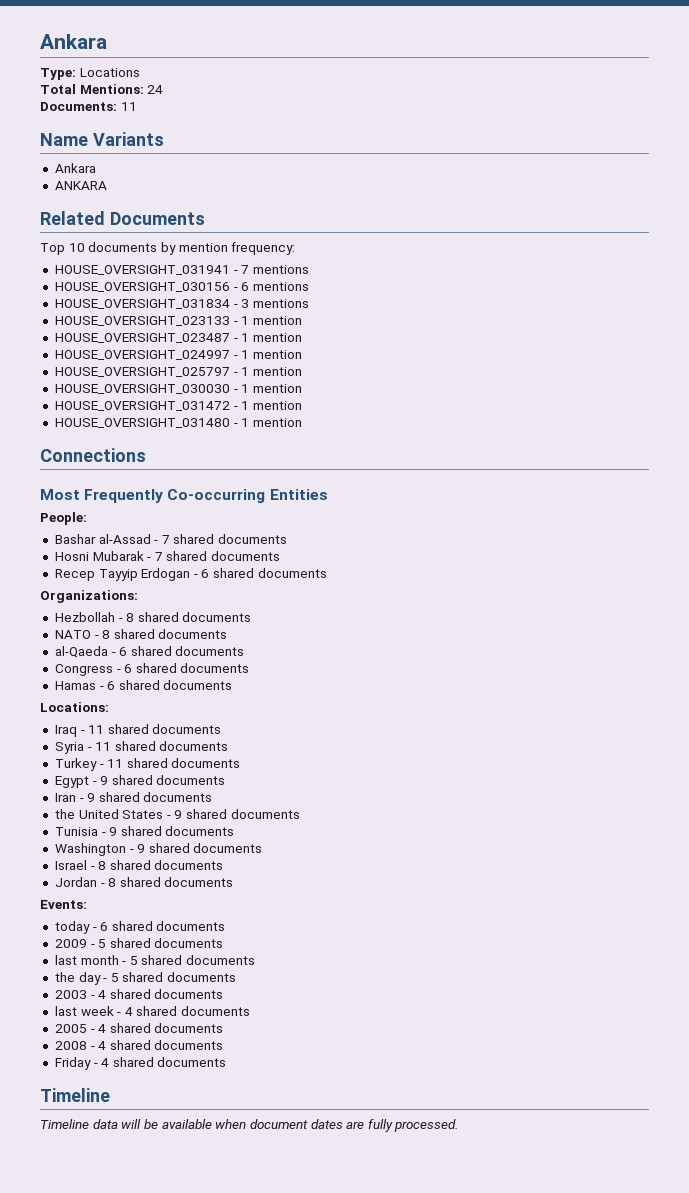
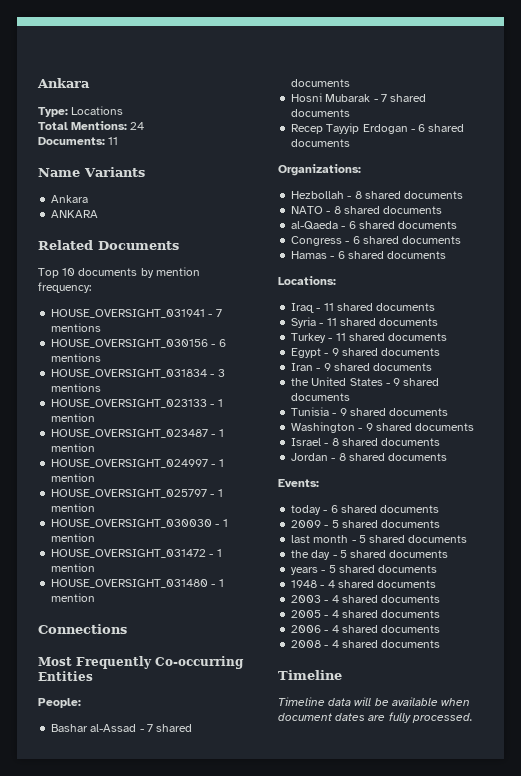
[54,989,224,999] [54,1006,114,1016] 2003 - 4 shared documents // last week -> [291,565,438,575] [291,580,437,588] [291,595,322,603] years - 5 shared documents // 1948 - 4 shared documents // 2003
[54,1040,224,1050] [54,1057,91,1070] 2008 - 4 shared documents // Friday -> [291,625,441,633] [291,640,322,648] 2006 - 4 shared documents // 2008

